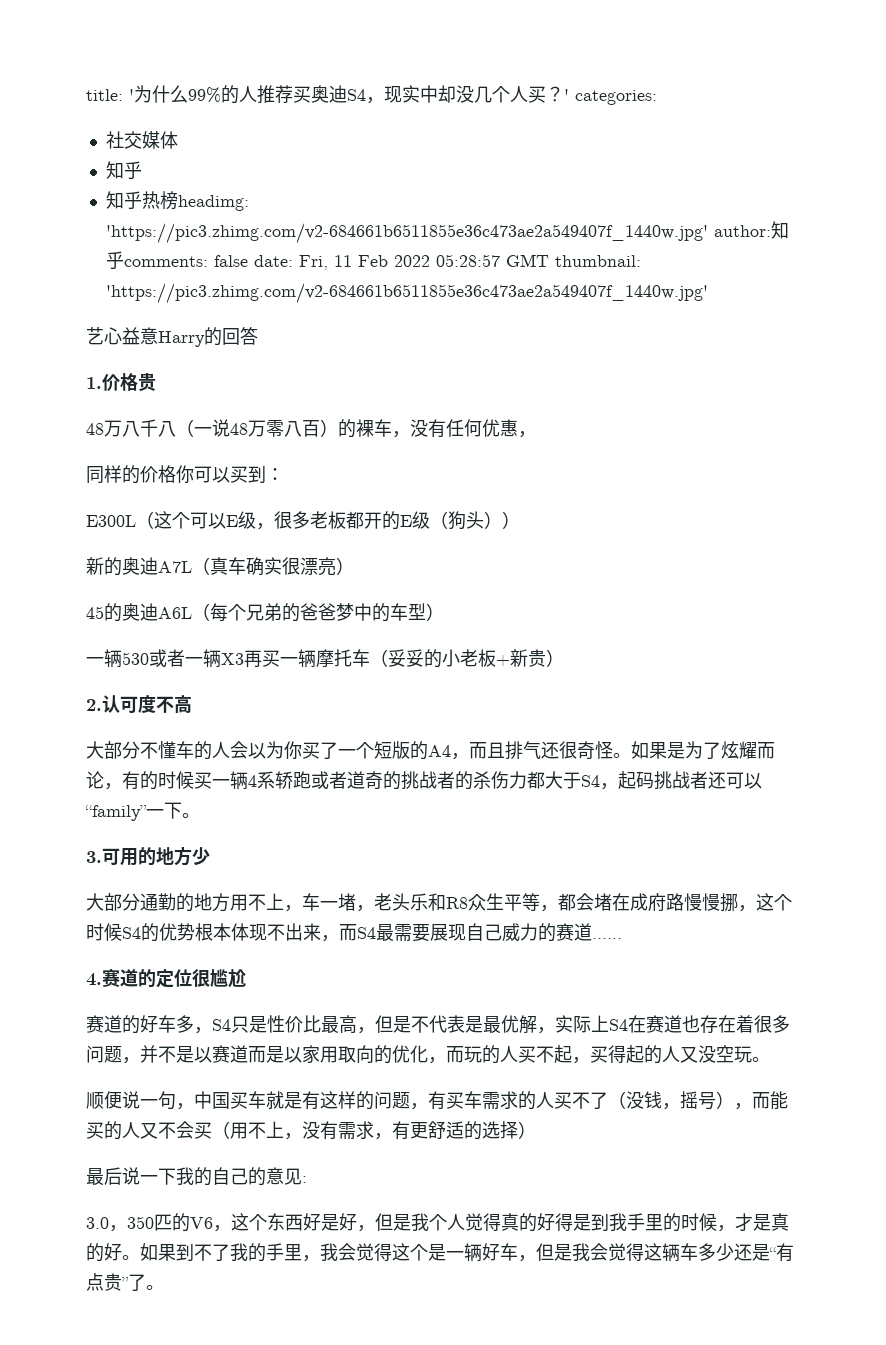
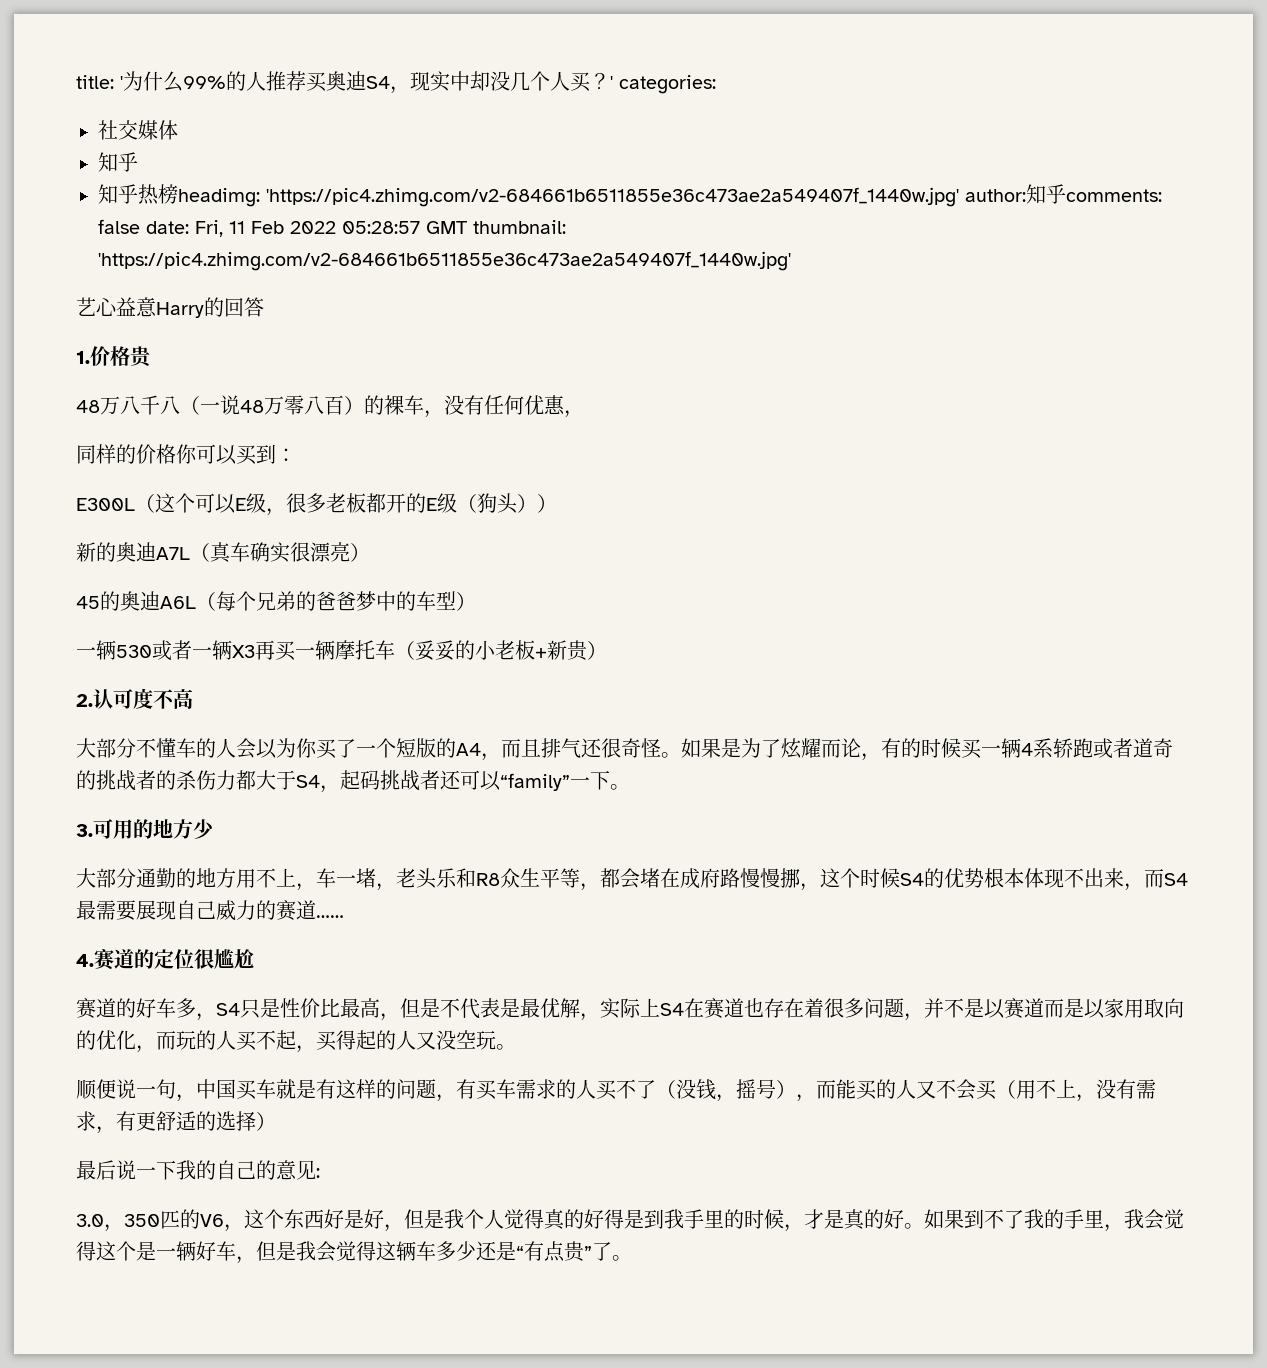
[105,223,708,244] 'https://pic3.zhimg.com/v2-684661b6511855e36c473ae2a549407f_1440w.jpg' -> [266,187,959,207] 'https://pic4.zhimg.com/v2-684661b6511855e36c473ae2a549407f_1440w.jpg'
[105,283,708,304] 'https://pic3.zhimg.com/v2-684661b6511855e36c473ae2a549407f_1440w.jpg' -> [98,251,791,271] 'https://pic4.zhimg.com/v2-684661b6511855e36c473ae2a549407f_1440w.jpg'

